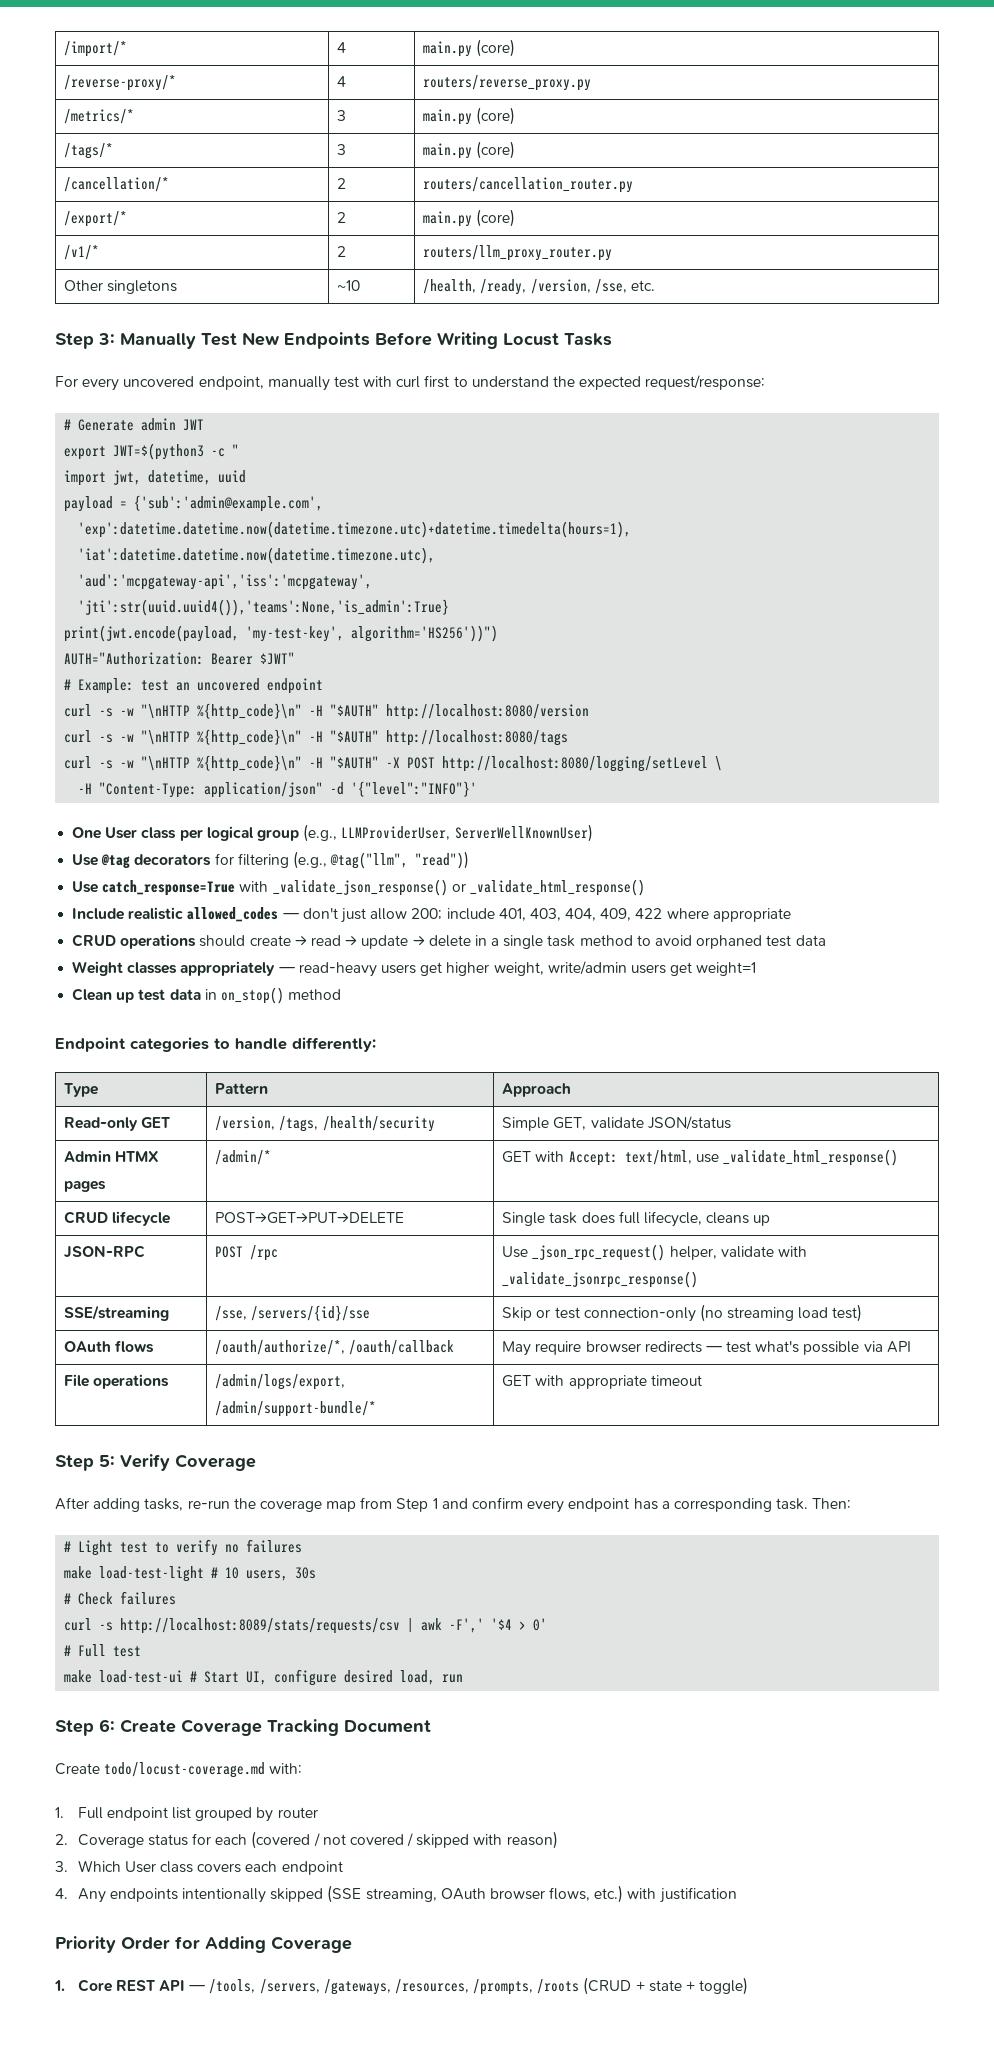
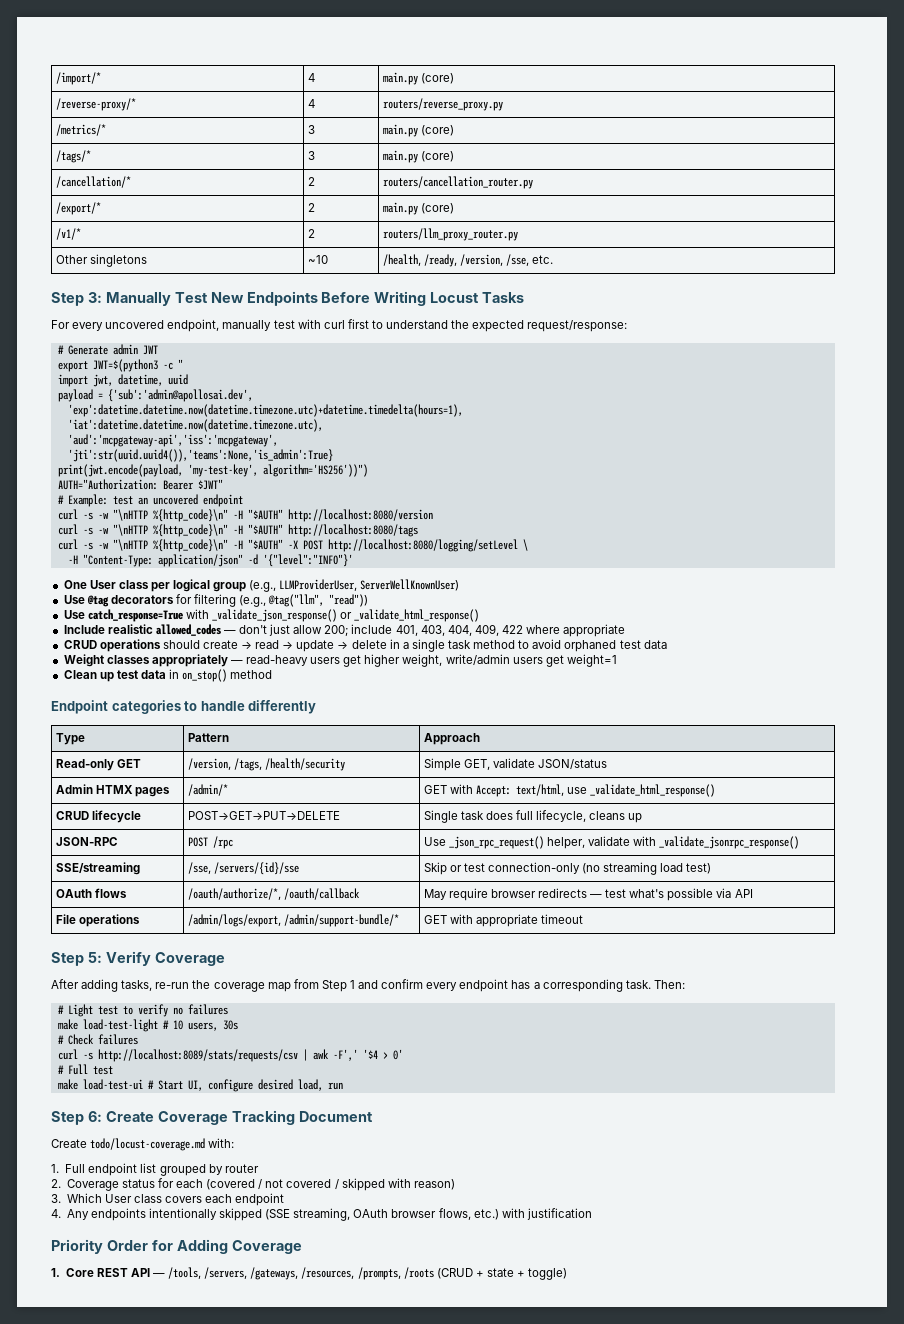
[134,495,324,512] {'sub':'admin@example.com', -> [107,389,253,402] {'sub':'admin@apollosai.dev',
[292,1037,376,1052] differently: -> [248,700,317,714] differently

